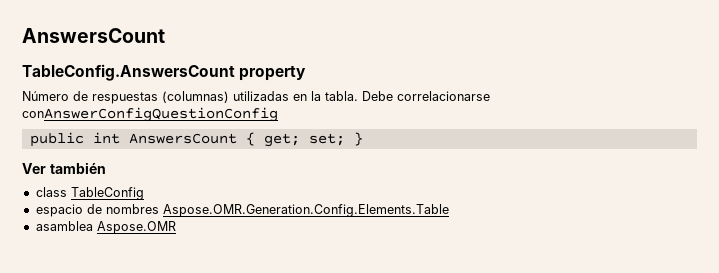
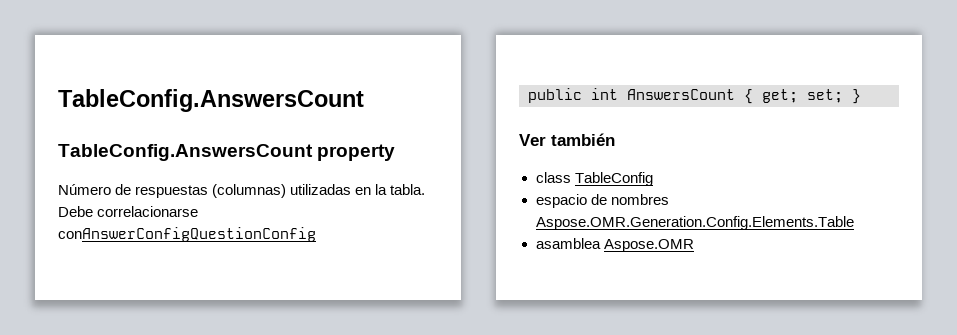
[22,28,165,43] AnswersCount -> [58,89,364,112] TableConfig.AnswersCount

